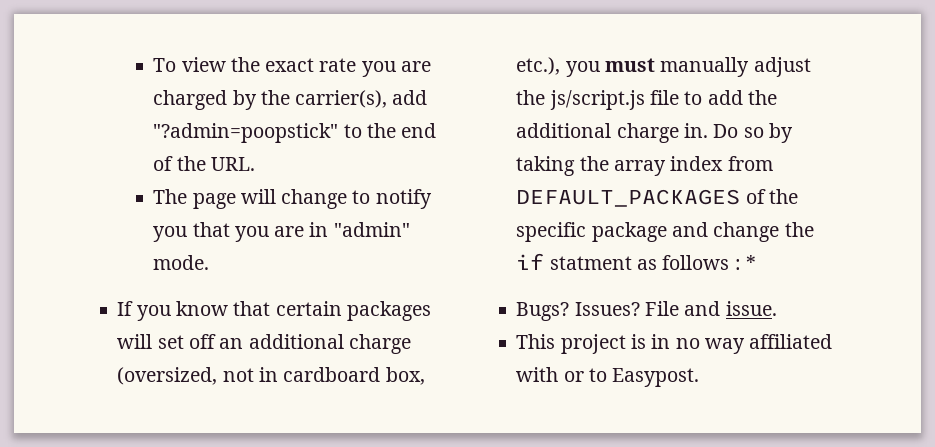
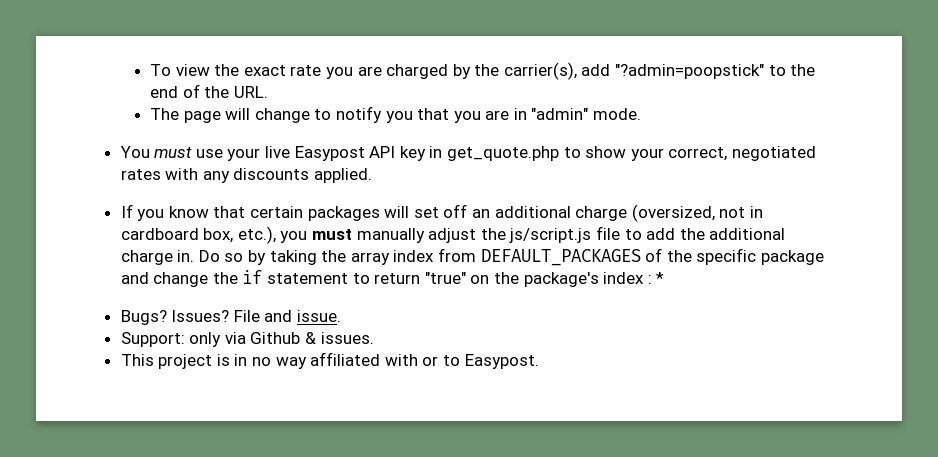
(210, 262) none -> [119,146,816,161] [120,168,373,183] // You must use your live Easypost API key in get_quote.php to show your correct, negotiated rates with any discounts applied.
[549,255,730,270] statment as follows -> [267,272,645,287] statement to return "true" on the package's index
(777, 308) none -> [120,332,374,347] // Support: only via Github & issues.

